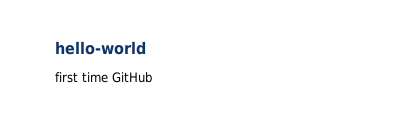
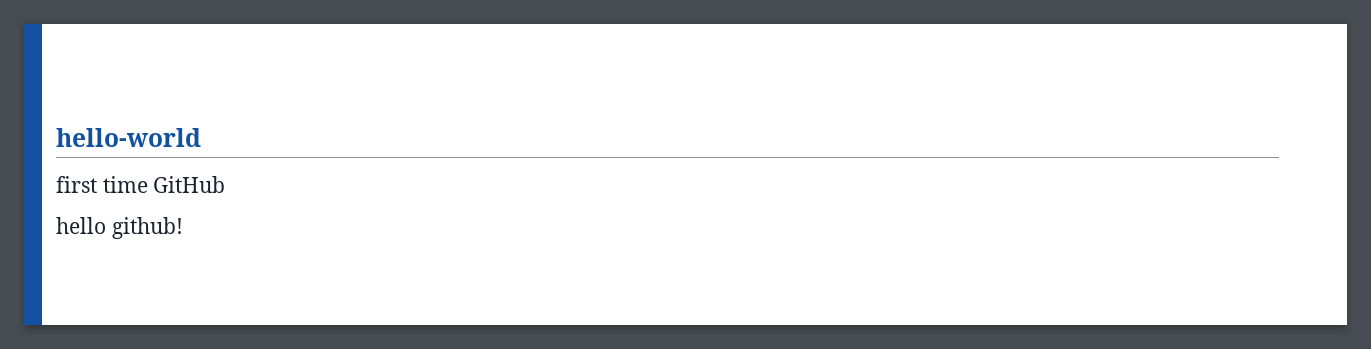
(152, 77) none -> [56,217,183,239] // hello github!

